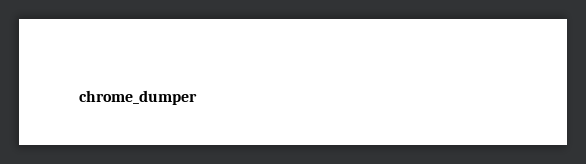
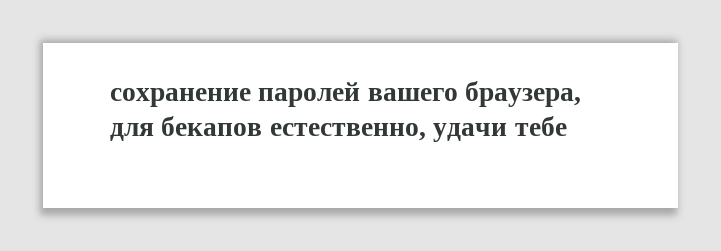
[79,90,197,105] chrome_dumper -> [110,81,582,107] [110,116,567,142] сохранение паролей вашего браузера, для бекапов естественно, удачи тебе

